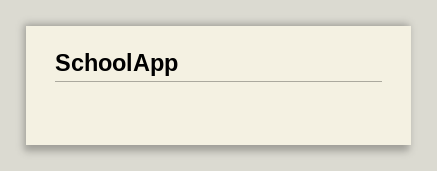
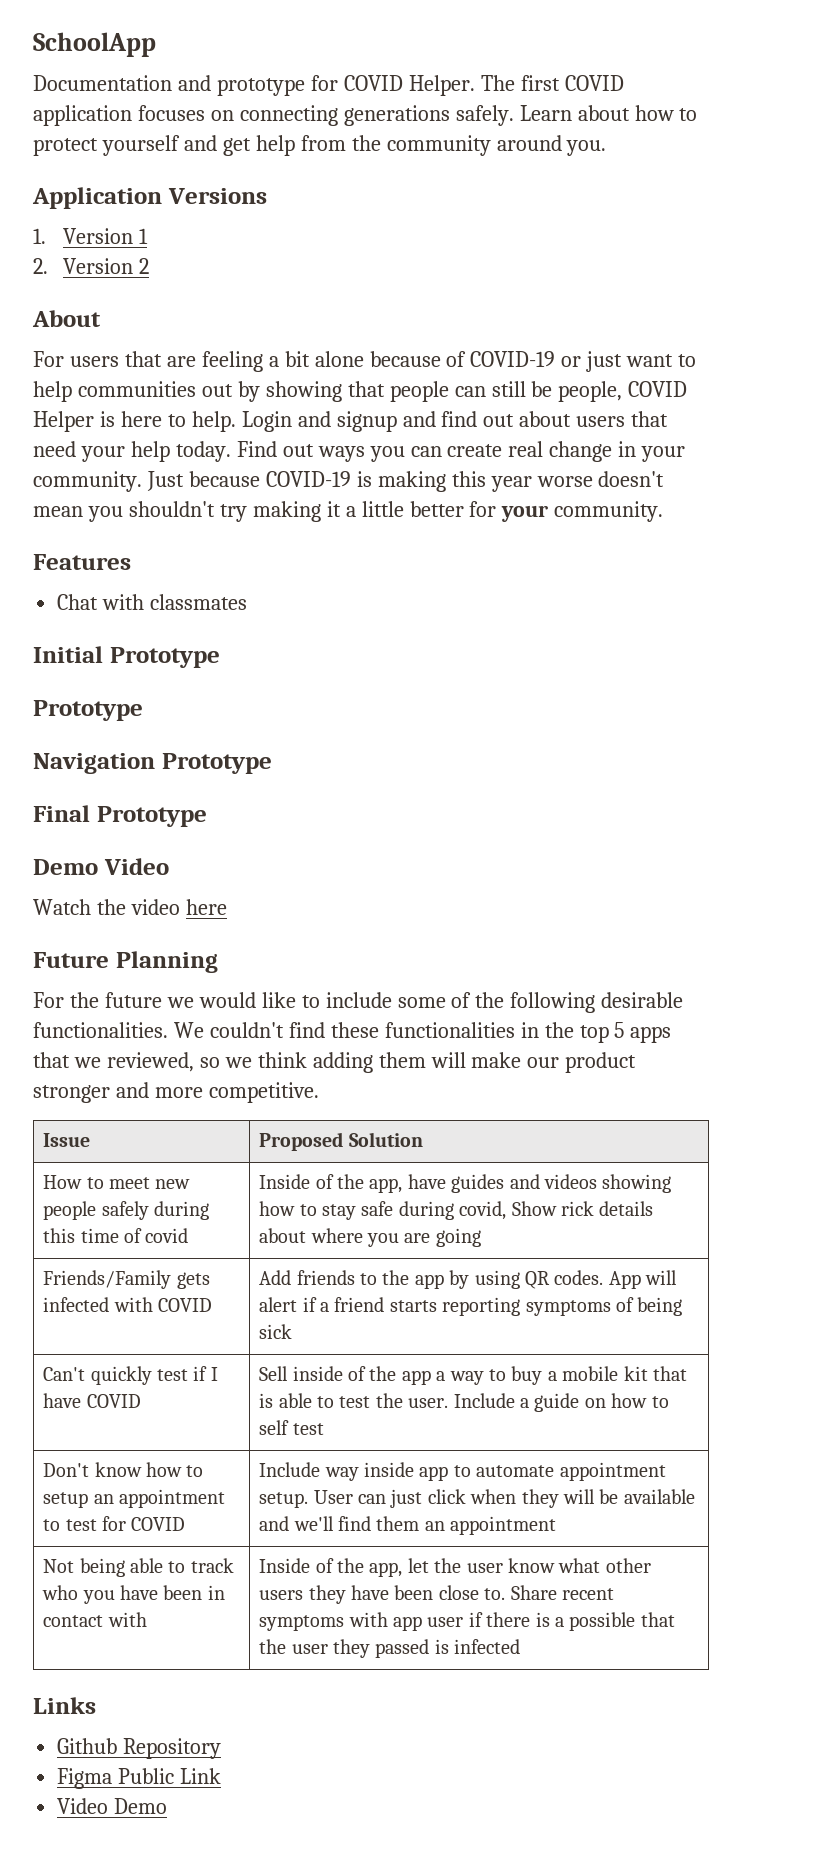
(178, 64) none -> [33,75,624,96] [33,105,698,126] [33,135,607,156] [32,187,267,209] [33,228,148,244] [33,258,149,274] [32,310,101,327] [33,351,697,372] [33,381,688,402] [33,411,669,432] [33,441,686,462] [33,471,665,492] [33,501,664,522] [33,554,131,570] [57,594,248,610] [33,646,220,668] [33,700,143,721] [33,753,272,774] [33,805,207,827] [33,858,169,875] [33,899,227,915] [33,951,218,973] [33,992,684,1013] [33,1022,672,1043] [33,1052,637,1073] [33,1082,319,1103] [43,1133,91,1147] [259,1132,423,1151] [43,1175,191,1189] [43,1201,209,1220] [43,1228,189,1243] [259,1174,672,1193] [259,1201,654,1220] [259,1228,481,1247] [43,1270,210,1289] [43,1297,212,1312] [259,1270,678,1289] [259,1297,683,1316] [259,1324,293,1339] [43,1366,218,1385] [43,1393,141,1408] [259,1366,687,1385] [259,1393,669,1412] [259,1420,324,1435] [43,1462,204,1477] [43,1489,225,1508] [43,1516,186,1531] [259,1462,666,1481] [259,1489,695,1508] [259,1516,557,1535] [43,1558,234,1577] [42,1585,225,1604] [43,1612,147,1627] [259,1558,651,1577] [259,1585,614,1604] [259,1612,675,1631] [259,1639,521,1658] [33,1697,96,1714] [57,1738,222,1759] [57,1768,222,1789] [57,1798,168,1814] // Documentation and prototype for COVID Helper. The first COVID application focuses on connecting generations safely. Learn about how to protect yourself and get help from the community around you. // Application Versions // 1. Version 1 // 2. Version 2 // About // For users that are feeling a bit alone because of COVID-19 or just want to help communities out by showing that people can still be people, COVID Helper is here to help. Login and signup and find out about users that need your help today. Find out ways you can create real change in your community. Just because COVID-19 is making this year worse doesn't mean you shouldn't try making it a little better for your community. // Features // Chat with classmates // Initial Prototype // Prototype // Navigation Prototype // Final Prototype // Demo Video // Watch the video here // Future Planning // For the future we would like to include some of the following desirable functionalities. We couldn't find these functionalities in the top 5 apps that we reviewed, so we think adding them will make our product stronger and more competitive. // Issue | Proposed Solution // How to meet new people safely during this time of covid | Inside of the app, have guides and videos showing how to stay safe during covid, Show rick details about where you are going // Friends/Family gets infected with COVID | Add friends to the app by using QR codes. App will alert if a friend starts reporting symptoms of being sick // Can't quickly test if I have COVID | Sell inside of the app a way to buy a mobile kit that is able to test the user. Include a guide on how to self test // Don't know how to setup an appointment to test for COVID | Include way inside app to automate appointment setup. User can just click when they will be available and we'll find them an appointment // Not being able to track who you have been in contact with | Inside of the app, let the user know what other users they have been close to. Share recent symptoms with app user if there is a possible that the user they passed is infected // Links // Github Repository // Figma Public Link // Video Demo

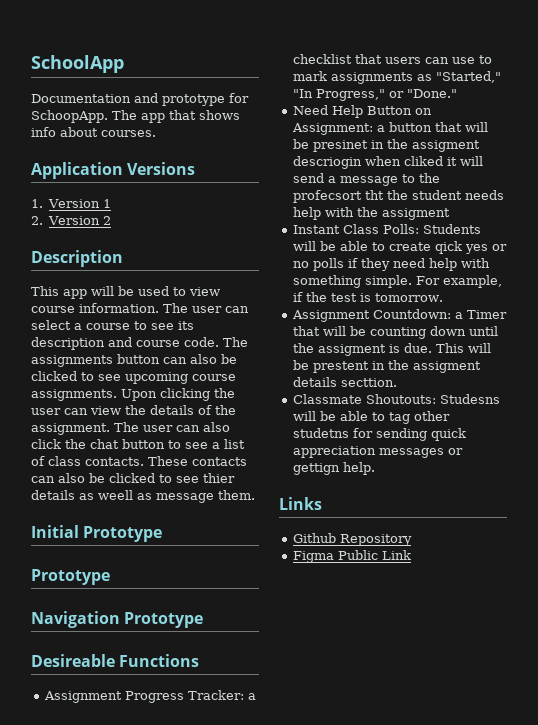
[343,75,624,96] [33,105,698,126] [33,135,607,156] COVID Helper. The first COVID application focuses on connecting generations safely. Learn about how to protect yourself and get help from the community around you. -> [31,110,240,123] [31,127,156,137] SchoopApp. The app that shows info about courses.
[32,310,101,327] [33,351,697,372] [33,381,688,402] [33,411,669,432] [33,441,686,462] [33,471,665,492] [33,501,664,522] [33,554,131,570] [57,594,248,610] About // For users that are feeling a bit alone because of COVID-19 or just want to help communities out by showing that people can still be people, COVID Helper is here to help. Login and signup and find out about users that need your help today. Find out ways you can create real change in your community. Just because COVID-19 is making this year worse doesn't mean you shouldn't try making it a little better for your community. // Features // Chat with classmates -> [31,250,123,267] [31,286,220,299] [31,303,249,313] [31,320,194,330] [31,337,248,350] [31,354,237,367] [31,371,236,384] [31,388,235,401] [31,405,236,415] [31,422,230,435] [31,439,245,449] [31,456,247,466] [31,473,235,483] [31,490,255,503] Description // This app will be used to view course information. The user can select a course to see its description and course code. The assignments button can also be clicked to see upcoming course assignments. Upon clicking the user can view the details of the assignment. The user can also click the chat button to see a list of class contacts. These contacts can also be clicked to see thier details as weell as message them.
[33,805,207,827] [33,858,169,875] [33,899,227,915] [33,951,218,973] [33,992,684,1013] [33,1022,672,1043] [33,1052,637,1073] [33,1082,319,1103] [43,1133,91,1147] [259,1132,423,1151] [43,1175,191,1189] [43,1201,209,1220] [43,1228,189,1243] [259,1174,672,1193] [259,1201,654,1220] [259,1228,481,1247] [43,1270,210,1289] [43,1297,212,1312] [259,1270,678,1289] [259,1297,683,1316] [259,1324,293,1339] [43,1366,218,1385] [43,1393,141,1408] [259,1366,687,1385] [259,1393,669,1412] [259,1420,324,1435] [43,1462,204,1477] [43,1489,225,1508] [43,1516,186,1531] [259,1462,666,1481] [259,1489,695,1508] [259,1516,557,1535] [43,1558,234,1577] [42,1585,225,1604] [43,1612,147,1627] [259,1558,651,1577] [259,1585,614,1604] [259,1612,675,1631] [259,1639,521,1658] Final Prototype // Demo Video // Watch the video here // Future Planning // For the future we would like to include some of the following desirable functionalities. We couldn't find these functionalities in the top 5 apps that we reviewed, so we think adding them will make our product stronger and more competitive. // Issue | Proposed Solution // How to meet new people safely during this time of covid | Inside of the app, have guides and videos showing how to stay safe during covid, Show rick details about where you are going // Friends/Family gets infected with COVID | Add friends to the app by using QR codes. App will alert if a friend starts reporting symptoms of being sick // Can't quickly test if I have COVID | Sell inside of the app a way to buy a mobile kit that is able to test the user. Include a guide on how to self test // Don't know how to setup an appointment to test for COVID | Include way inside app to automate appointment setup. User can just click when they will be available and we'll find them an appointment // Not being able to track who you have been in contact with | Inside of the app, let the user know what other users they have been close to. Share recent symptoms with app user if there is a possible that the user they passed is infected -> [31,654,200,667] [43,690,256,703] [292,54,492,64] [292,71,501,84] [292,89,457,101] [292,105,432,118] [291,122,488,135] [292,139,480,152] [292,156,483,169] [292,173,440,186] [292,190,504,203] [292,207,450,220] [292,224,481,234] [292,241,507,254] [292,258,490,271] [292,275,502,288] [292,292,443,302] [291,309,507,322] [292,326,498,339] [292,343,491,356] [292,360,481,373] [292,377,397,387] [292,394,500,404] [292,411,450,424] [292,428,466,441] [292,446,463,458] [292,462,375,475] Desireable Functions // Assignment Progress Tracker: a checklist that users can use to mark assignments as "Started," "In Progress," or "Done." // Need Help Button on Assignment: a button that will be presinet in the assigment descriogin when cliked it will send a message to the profecsort tht the student needs help with the assigment // Instant Class Polls: Students will be able to create qick yes or no polls if they need help with something simple. For example, if the test is tomorrow. // Assignment Countdown: a Timer that will be counting down until the assigment is due. This will be prestent in the assigment details secttion. // Classmate Shoutouts: Studesns will be able to tag other studetns for sending quick appreciation messages or gettign help.
[57,1798,168,1814] // Video Demo -> (411, 555) none

